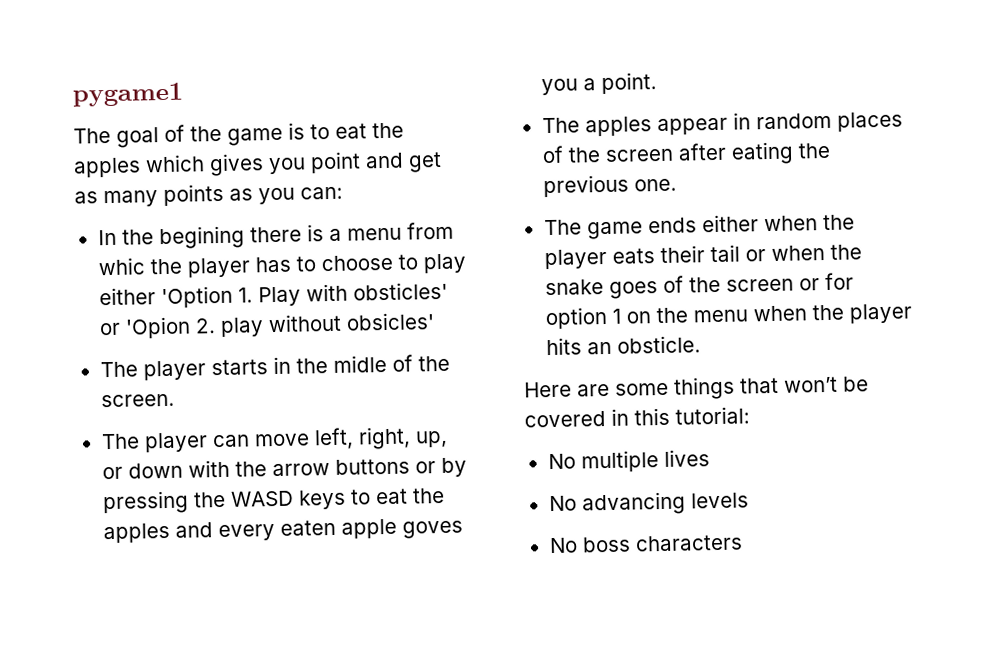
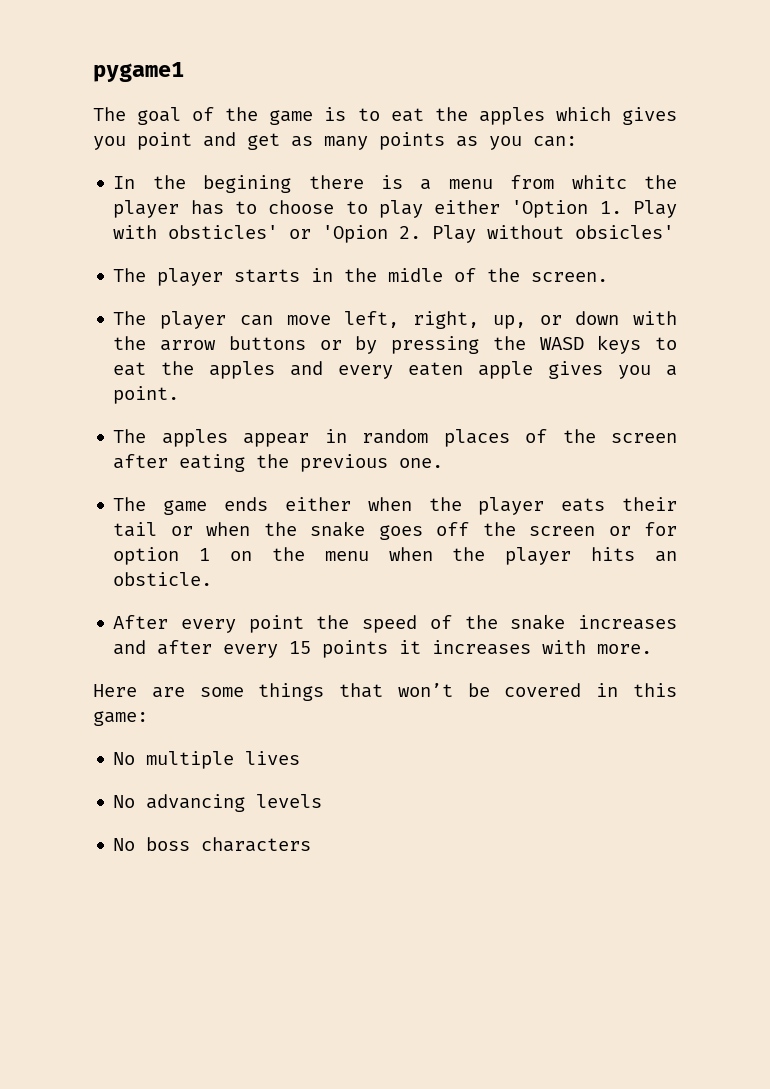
[97,257,146,276] whic -> [571,175,627,189] whitc
[219,317,264,337] play -> [432,225,477,243] Play
[401,520,463,539] goves -> [548,361,604,379] gives
[662,275,684,293] of -> [436,522,470,536] off
(701, 344) none -> [113,614,677,633] [113,640,653,658] // After every point the speed of the snake increases and after every 15 points it increases with more.
[675,406,750,425] tutorial: -> [93,711,148,726] game:

